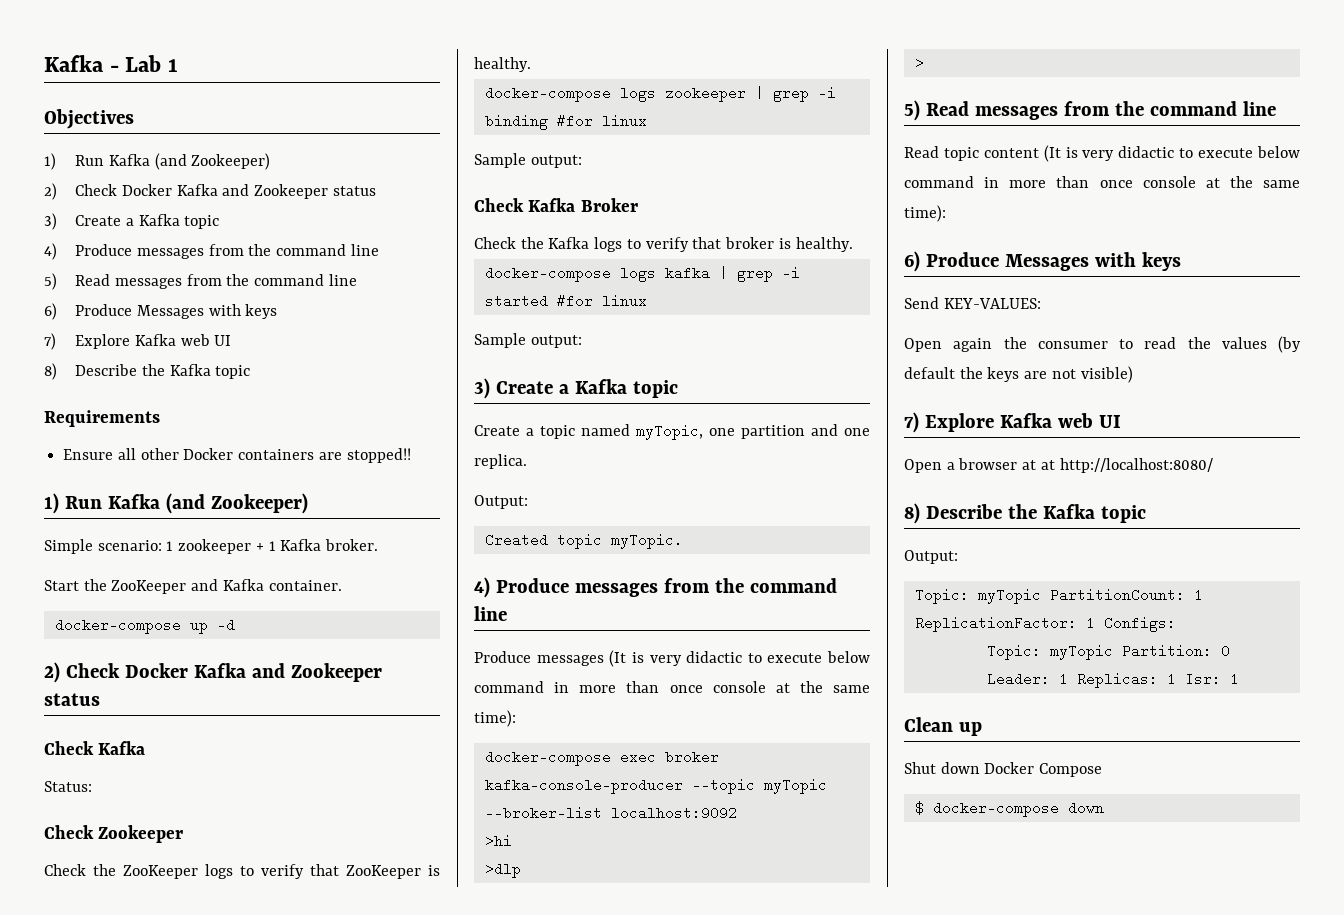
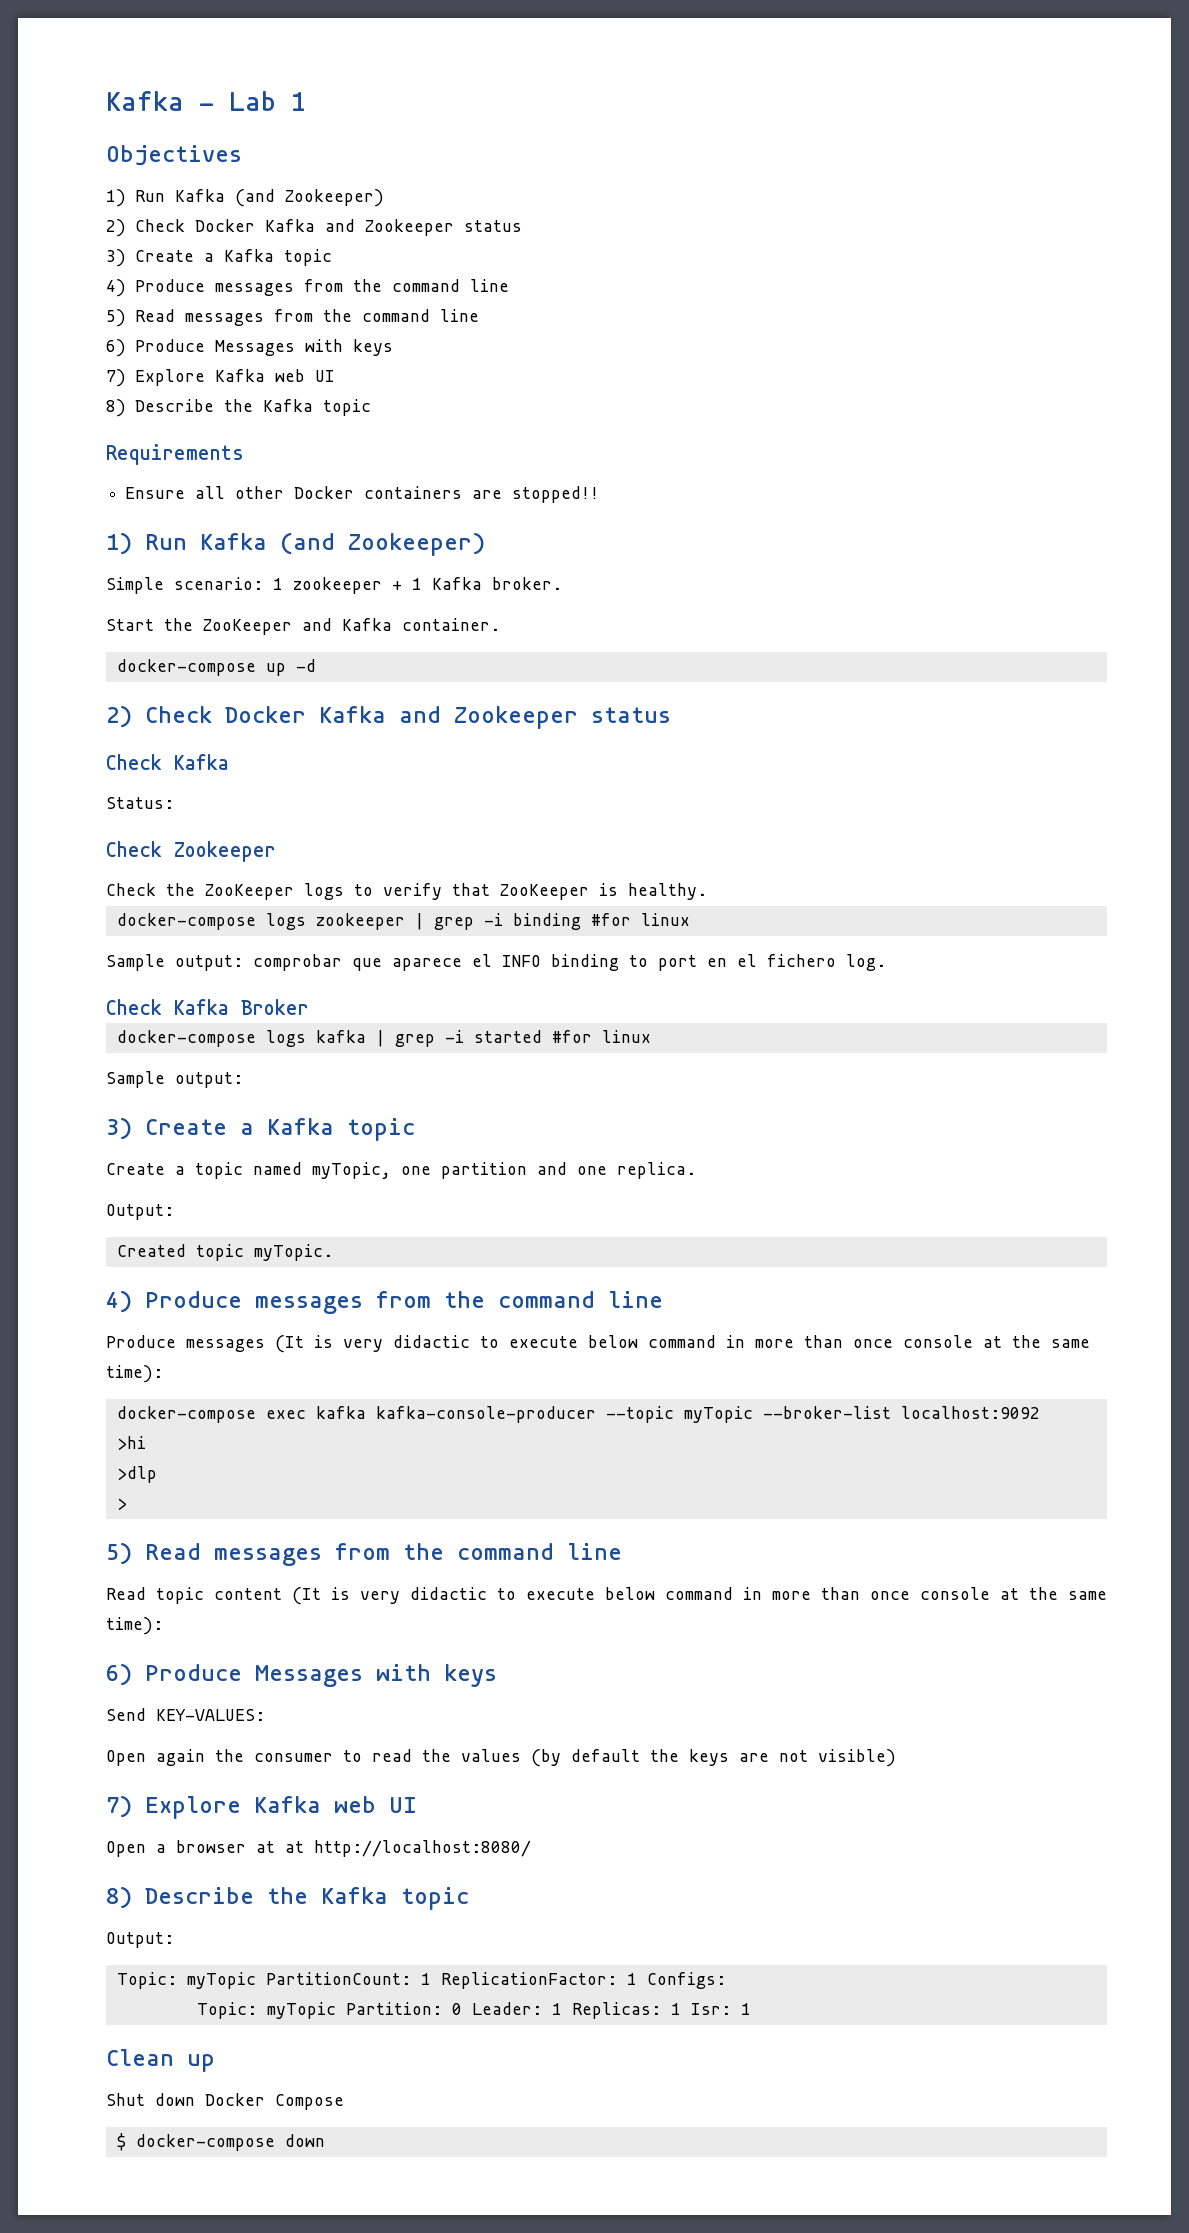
[474,198,638,212] [474,237,853,252] // Check Kafka Broker // Check the Kafka logs to verify that broker is healthy. -> [253,954,886,971] [106,999,309,1015] comprobar que aparece el INFO binding to port en el fichero log. // Check Kafka Broker
[664,750,719,764] broker -> [315,1406,366,1419] kafka

